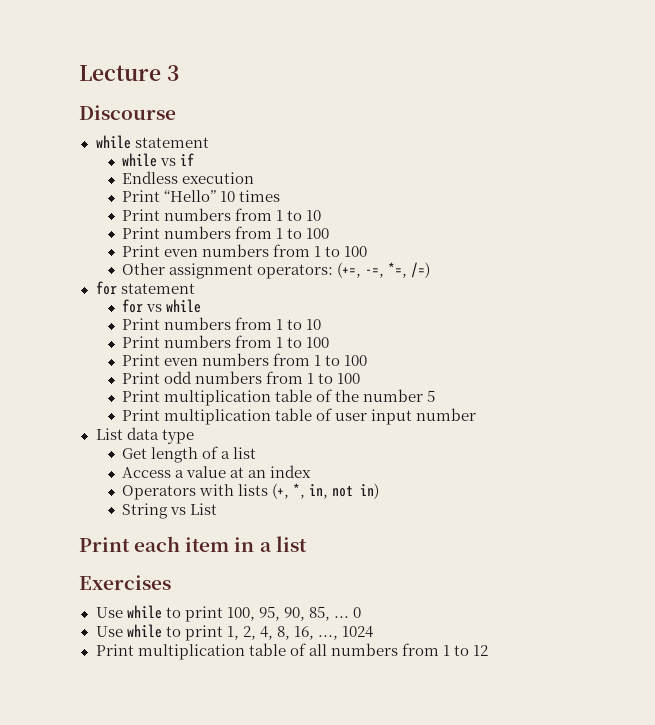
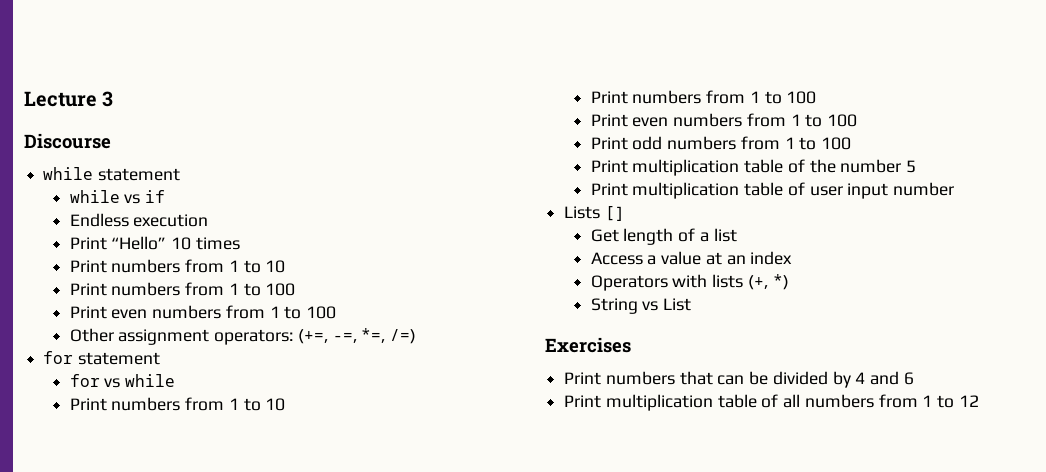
[95,427,194,444] List data type -> [564,206,625,221] Lists []
[293,483,380,499] *, in, not in) -> [772,274,789,290] *)
[79,536,307,552] [79,575,171,590] [95,605,361,622] [95,624,374,641] Print each item in a list // Exercises // Use while to print 100, 95, 90, 85, ... 0 // Use while to print 1, 2, 4, 8, 16, ..., 1024 -> [545,337,631,353] [564,371,914,388] Exercises // Print numbers that can be divided by 4 and 6

